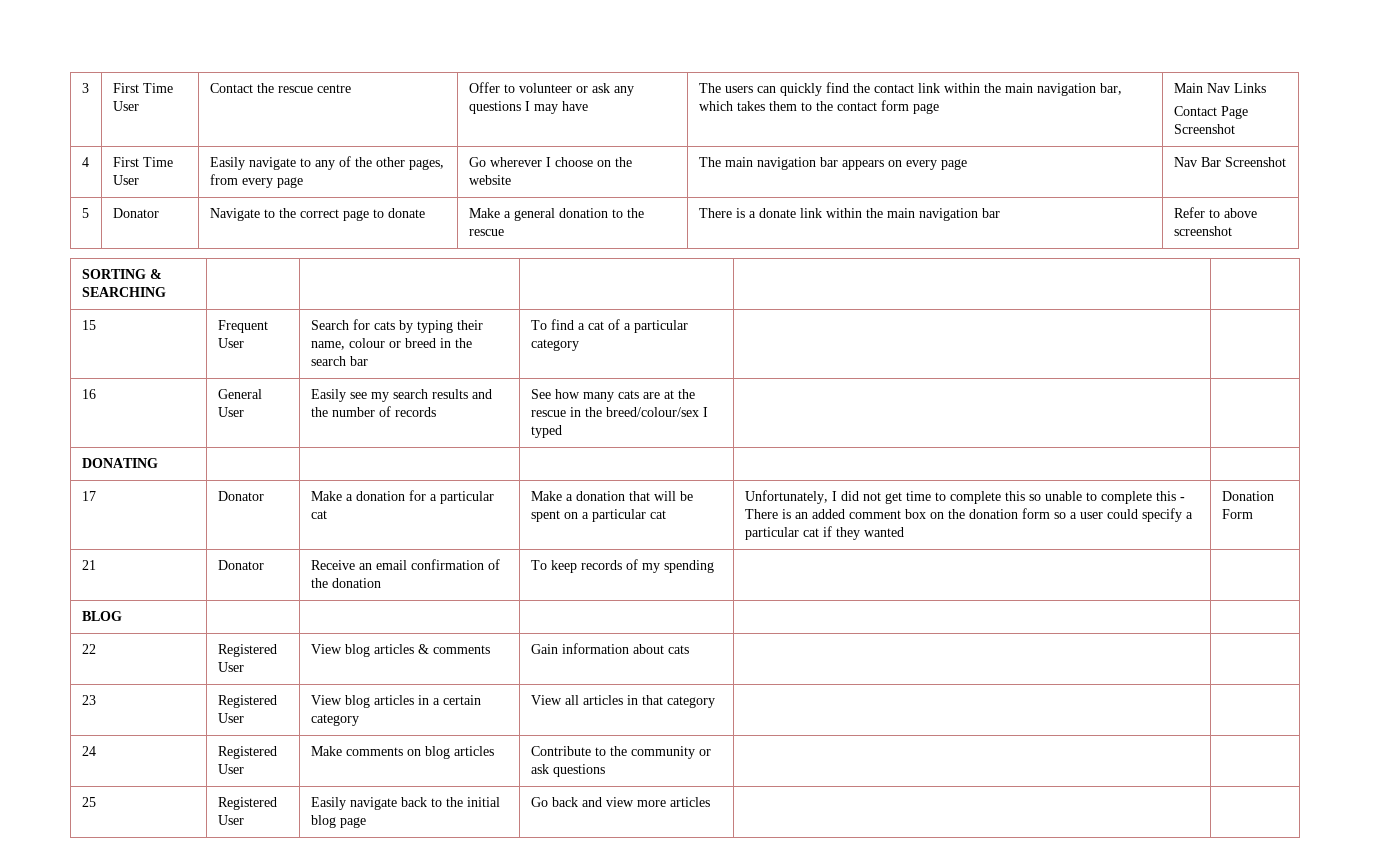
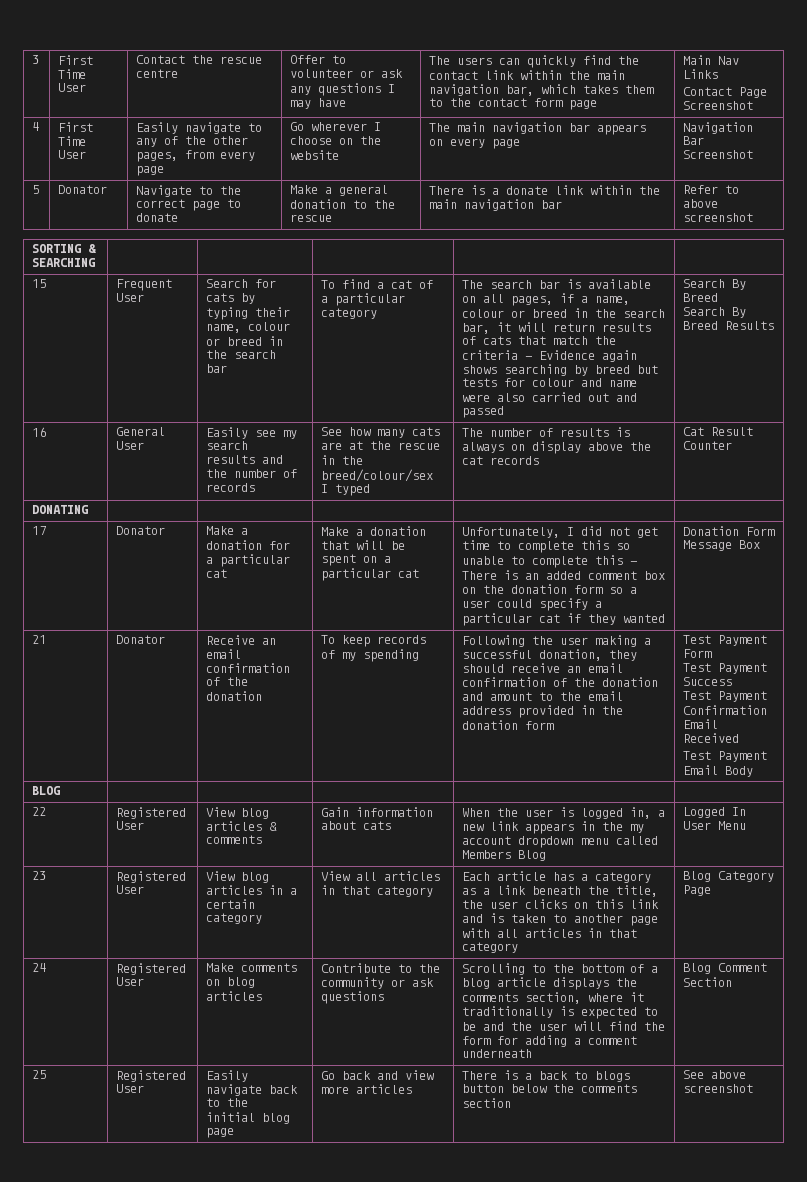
[1173,157,1197,167] Nav -> [683,122,754,134] Navigation
(579, 345) | -> [462,279,652,289] [462,293,631,306] [462,308,666,318] [462,322,652,334] [462,336,617,345] [462,350,638,362] [462,364,659,376] [462,378,638,387] [462,392,638,402] [462,406,505,418] [683,279,747,290] [683,293,719,302] [683,307,747,318] [683,321,775,330] The search bar is available on all pages, if a name, colour or breed in the search bar, it will return results of cats that match the criteria - Evidence again shows searching by breed but tests for colour and name were also carried out and passed | Search By Breed // Search By Breed Results
(562, 431) | -> [462,427,631,437] [462,441,652,454] [462,456,540,465] [683,427,754,436] [683,441,733,450] The number of results is always on display above the cat records | Cat Result Counter
(1253, 514) none -> [683,540,761,551] Message Box
(714, 566) | -> [462,635,652,647] [462,649,638,661] [462,663,624,673] [462,677,659,687] [462,691,624,701] [462,705,624,718] [462,720,555,730] [683,635,768,646] [683,649,713,658] [683,663,768,674] [683,677,733,686] [683,691,768,702] [683,705,768,715] [683,719,719,729] [683,733,740,743] [683,751,768,762] [683,765,754,777] Following the user making a successful donation, they should receive an email confirmation of the donation and amount to the email address provided in the donation form | Test Payment Form // Test Payment Success // Test Payment Confirmation Email Received // Test Payment Email Body
(689, 649) | -> [462,807,666,819] [462,821,645,834] [462,836,659,848] [462,850,547,861] [683,807,747,818] [683,821,747,830] When the user is logged in, a new link appears in the my account dropdown menu called Members Blog | Logged In User Menu
(715, 702) | -> [462,871,652,883] [462,885,659,897] [462,899,660,909] [462,913,659,926] [462,928,638,938] [462,942,519,953] [683,871,775,882] [683,885,712,896] Each article has a category as a link beneath the title, the user clicks on this link and is taken to another page with all articles in that category | Blog Category Page
(605, 770) | -> [462,963,659,975] [462,977,638,990] [462,992,645,1004] [462,1006,659,1019] [462,1021,666,1031] [462,1035,638,1047] [462,1049,533,1058] [683,963,768,974] [683,977,733,987] Scrolling to the bottom of a blog article displays the comments section, where it traditionally is expected to be and the user will find the form for adding a comment underneath | Blog Comment Section
(710, 802) | -> [462,1070,631,1082] [462,1084,638,1093] [462,1098,512,1108] [683,1070,747,1079] [683,1084,754,1093] There is a back to blogs button below the comments section | See above screenshot

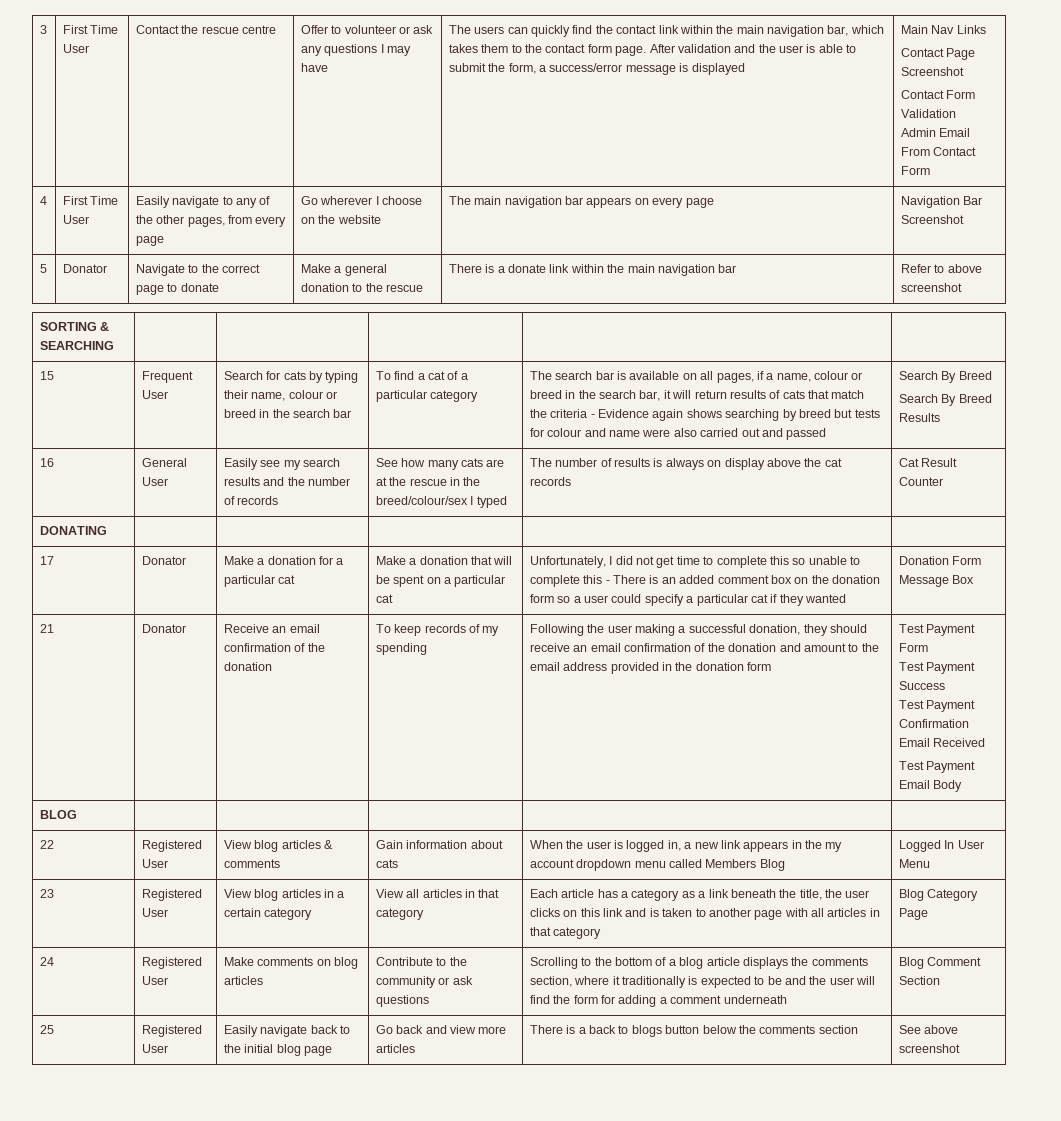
[569,100,598,110] page -> [615,44,857,56] [448,63,745,75] page. After validation and the user is able to submit the form, a success/error message is displayed
(754, 105) none -> [900,90,976,99] [900,109,956,118] [900,128,971,137] [900,147,977,156] [900,166,930,175] // Contact Form Validation // Admin Email From Contact Form

